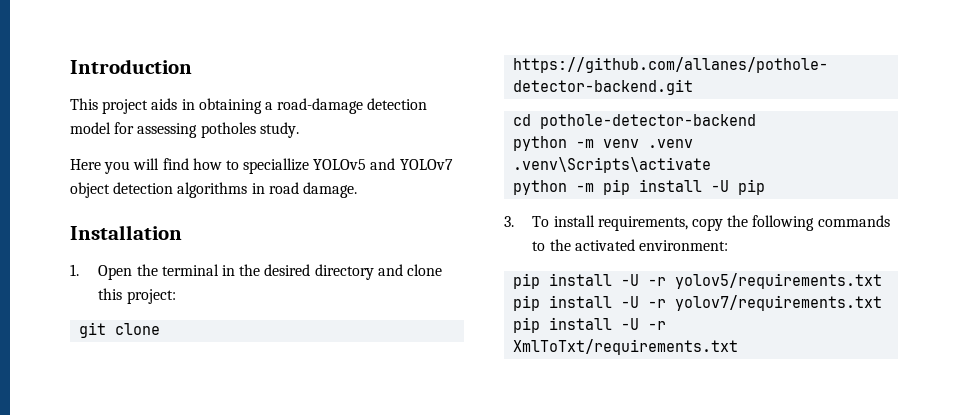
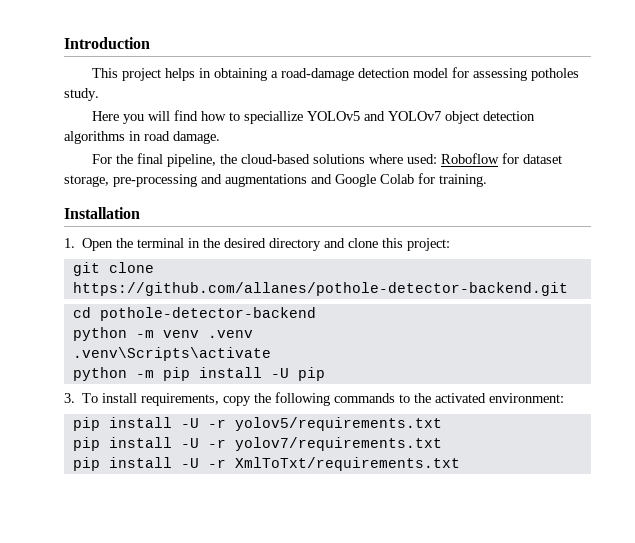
[151,98,178,110] aids -> [165,68,196,81] helps
(357, 190) none -> [92,153,563,167] [64,173,487,187] // For the final pipeline, the cloud-based solutions where used: Roboflow for dataset storage, pre-processing and augmentations and Google Colab for training.

